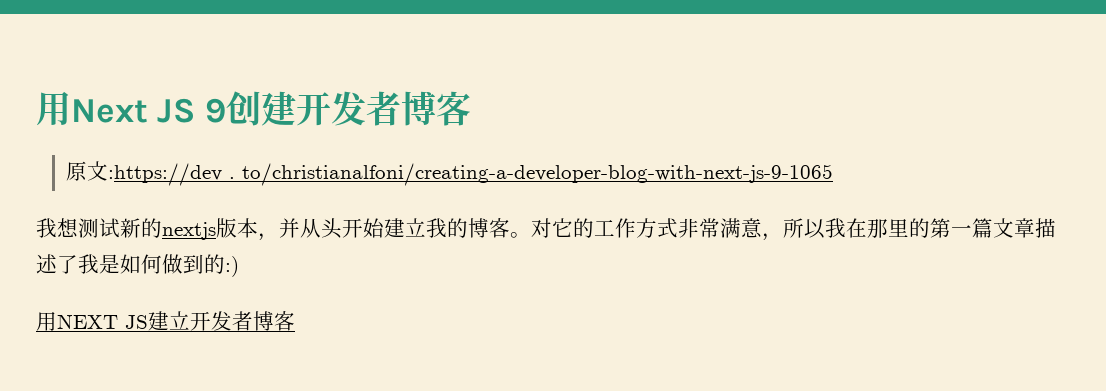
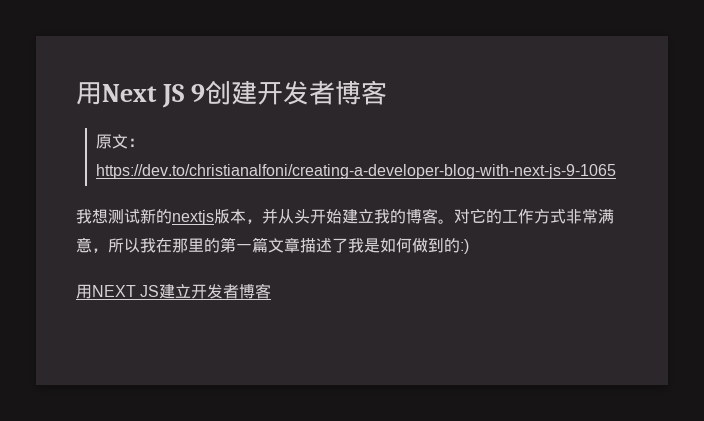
[108,163,834,186] :https://dev . to/christianalfoni/creating-a-developer-blog-with-next-js-9-1065 -> [127,138,144,147] [95,164,616,179] ：https://dev.to/christianalfoni/creating-a-developer-blog-with-next-js-9-1065

